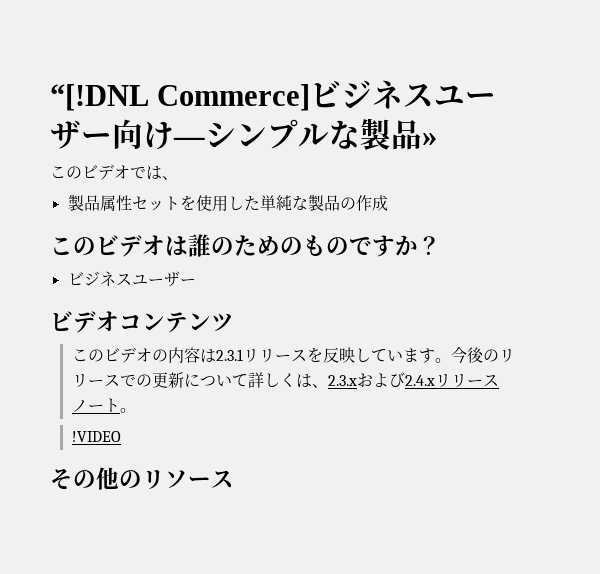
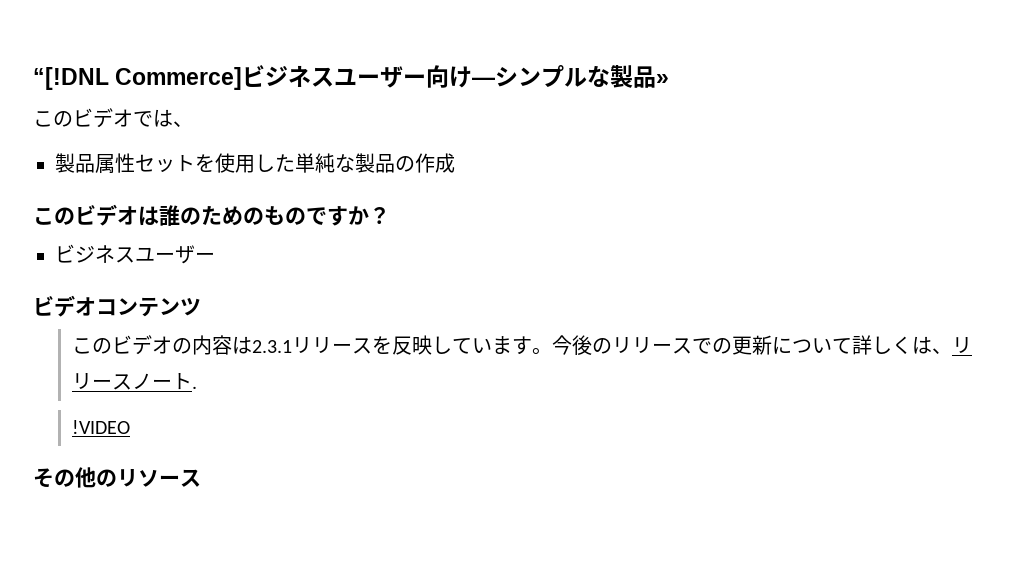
[327,372,435,388] 2.3.xおよび2.4.x -> (953, 351) none
[119,408,136,413] 。 -> [192,386,198,389] .

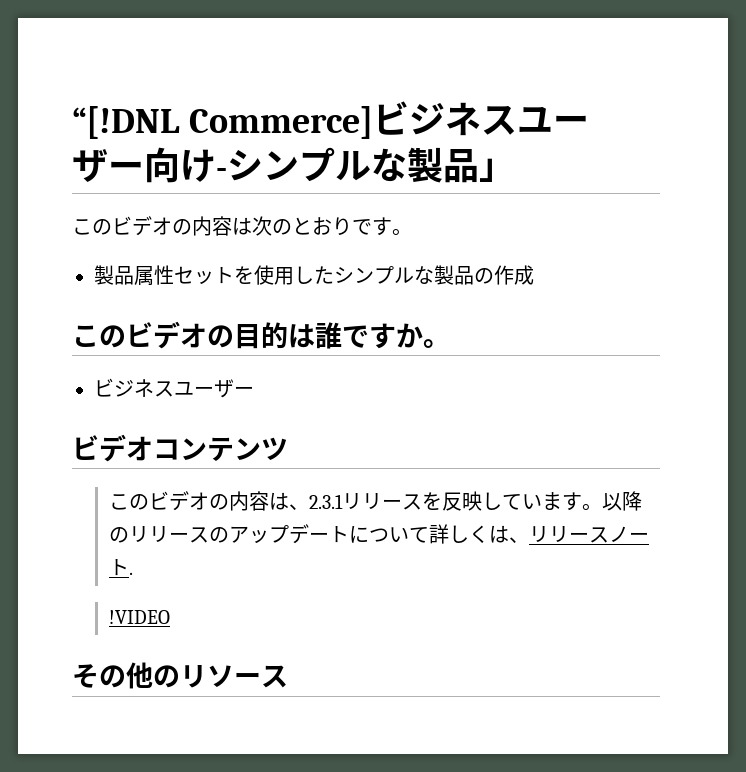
[472,65,670,88] [33,108,193,128] —シンプルな製品» // このビデオでは、 -> [216,147,515,183] [72,216,412,236] -シンプルな製品」 // このビデオの内容は次のとおりです。
[295,153,335,173] 単純 -> [334,266,414,284] シンプル
[138,205,390,226] は誰のためのものですか？ -> [207,322,450,349] の目的は誰ですか。
(253, 345) none -> [289,504,310,510] 、
[552,335,593,355] 今後 -> [602,491,643,511] 以降
[692,335,773,355] での更新 -> [209,524,350,544] のアップデート

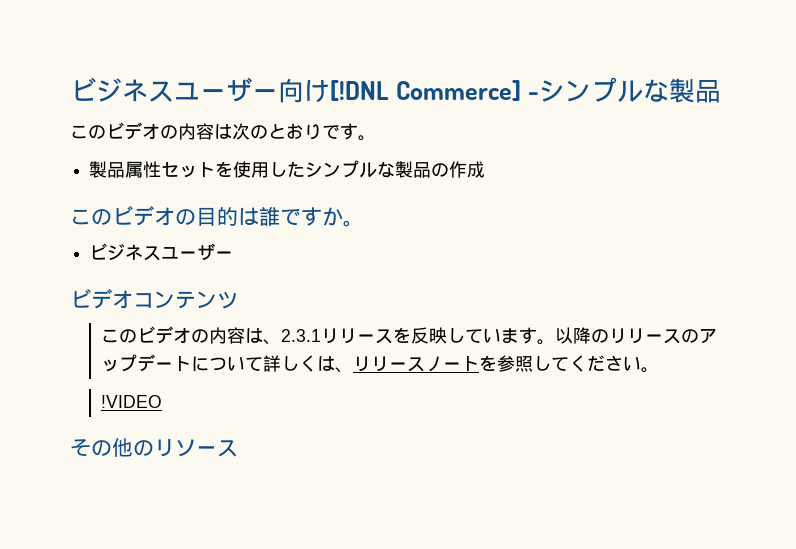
[72,106,373,139] “[!DNL Commerce] -> (70, 89) none
(216, 165) none -> [330,80,522,101] [!DNL Commerce]
[479,158,515,182] 」 -> (722, 91) none
[129,572,134,575] . -> [478,355,659,373] を参照してください。

